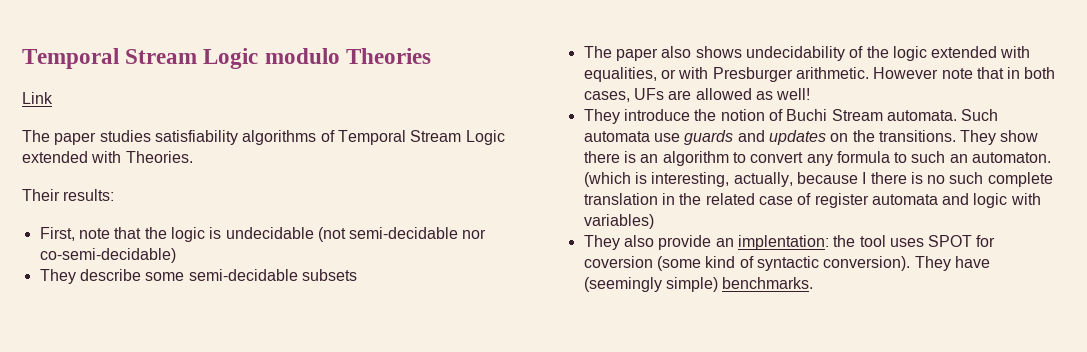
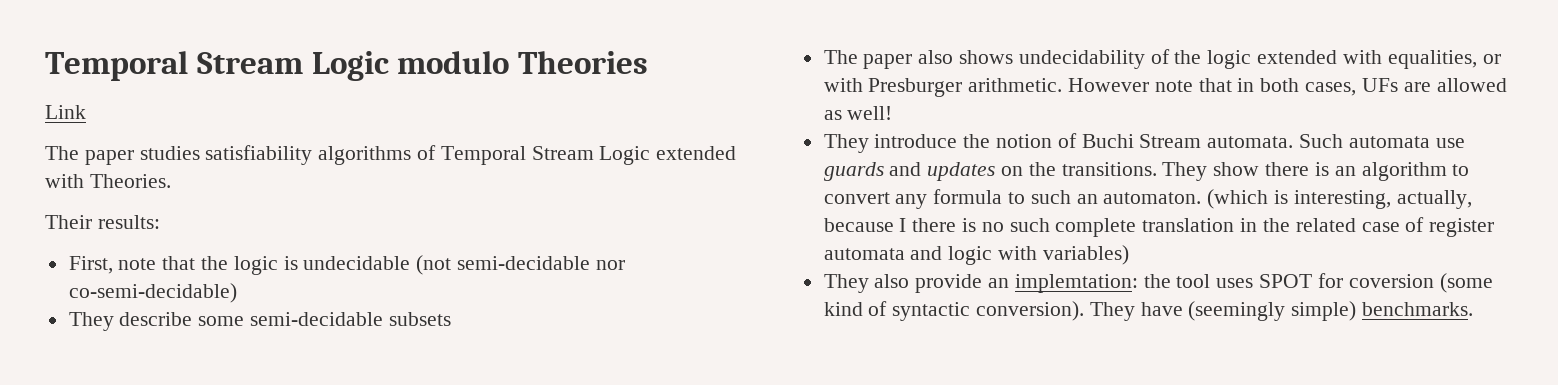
[737,235,829,250] implentation: -> [1014,274,1138,293] implemtation:

